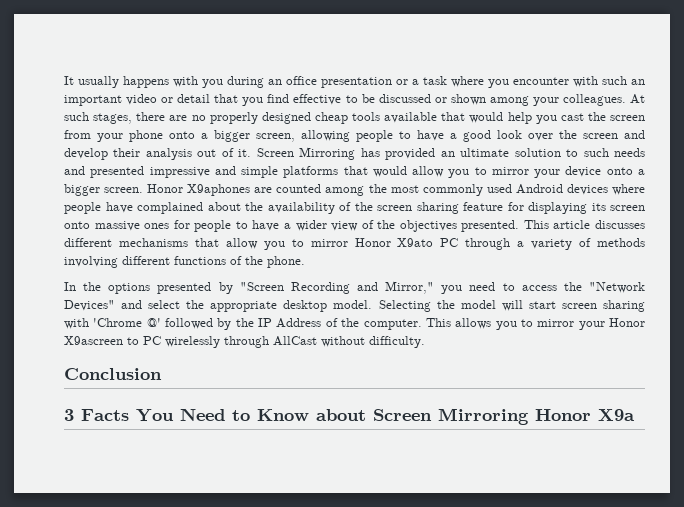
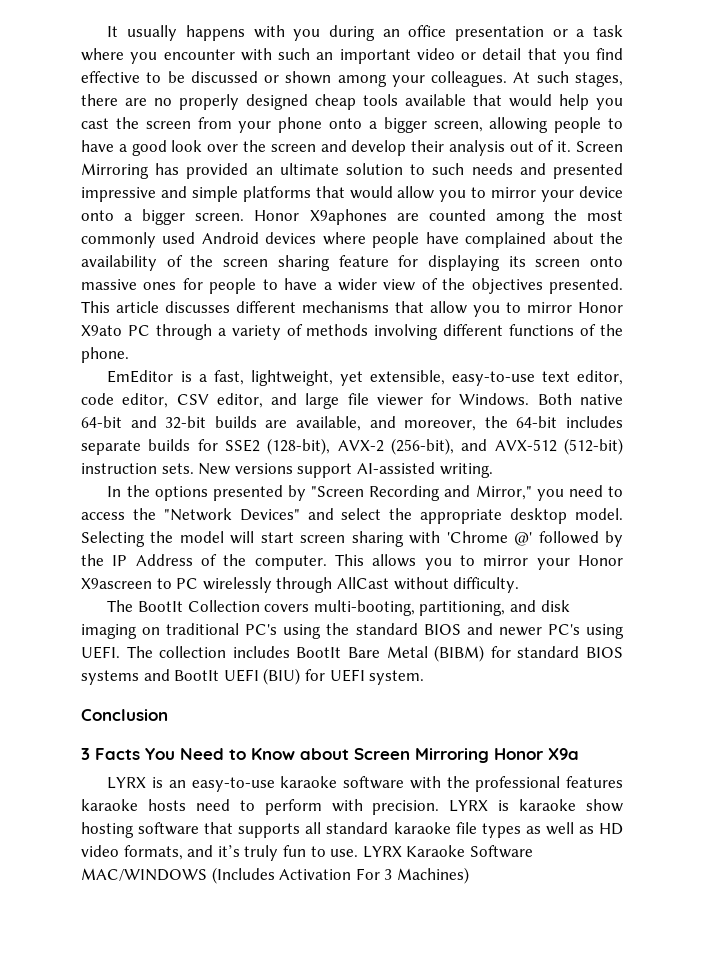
(305, 262) none -> [107,370,623,386] [81,393,623,409] [81,416,624,431] [81,438,623,455] [81,462,493,478] // EmEditor is a fast, lightweight, yet extensible, easy-to-use text editor, code editor, CSV editor, and large file viewer for Windows. Both native 64-bit and 32-bit builds are available, and moreover, the 64-bit includes separate builds for SSE2 (128-bit), AVX-2 (256-bit), and AVX-512 (512-bit) instruction sets. New versions support AI-assisted writing.
(425, 342) none -> [107,600,570,616] [81,623,624,639] [81,645,624,662] [81,668,425,685] // The BootIt Collection covers multi-booting, partitioning, and disk imaging on traditional PC's using the standard BIOS and newer PC's using UEFI. The collection includes BootIt Bare Metal (BIBM) for standard BIOS systems and BootIt UEFI (BIU) for UEFI system.
(635, 415) none -> [107,776,623,792] [81,799,623,815] [81,822,623,838] [81,845,533,861] [81,867,469,884] // LYRX is an easy-to-use karaoke software with the professional features karaoke hosts need to perform with precision. LYRX is karaoke show hosting software that supports all standard karaoke file types as well as HD video formats, and it’s truly fun to use. LYRX Karaoke Software MAC/WINDOWS (Includes Activation For 3 Machines)

